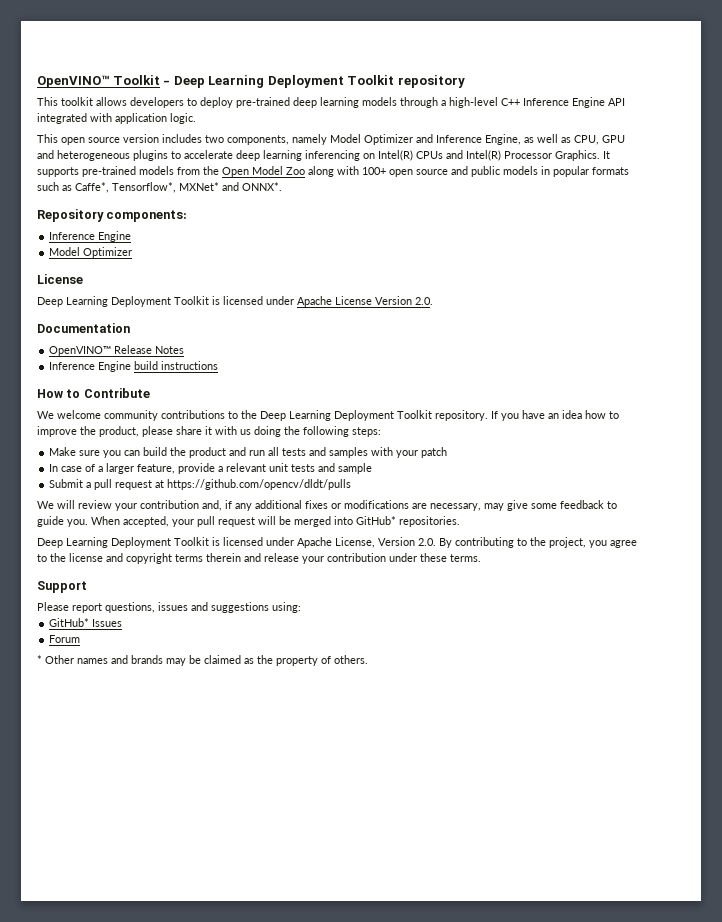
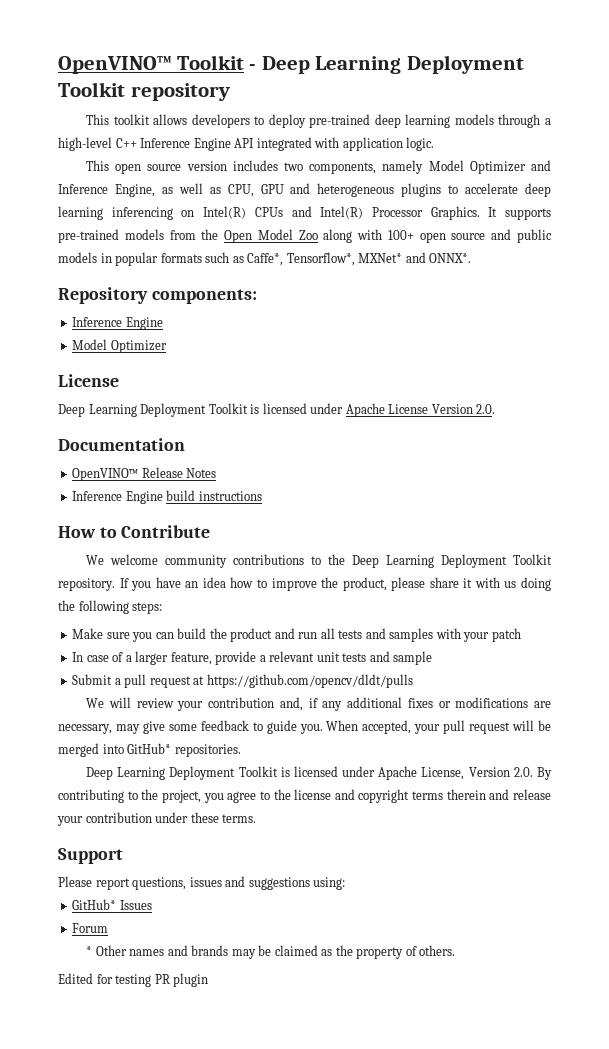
(368, 659) none -> [58,973,209,987] // Edited for testing PR plugin

